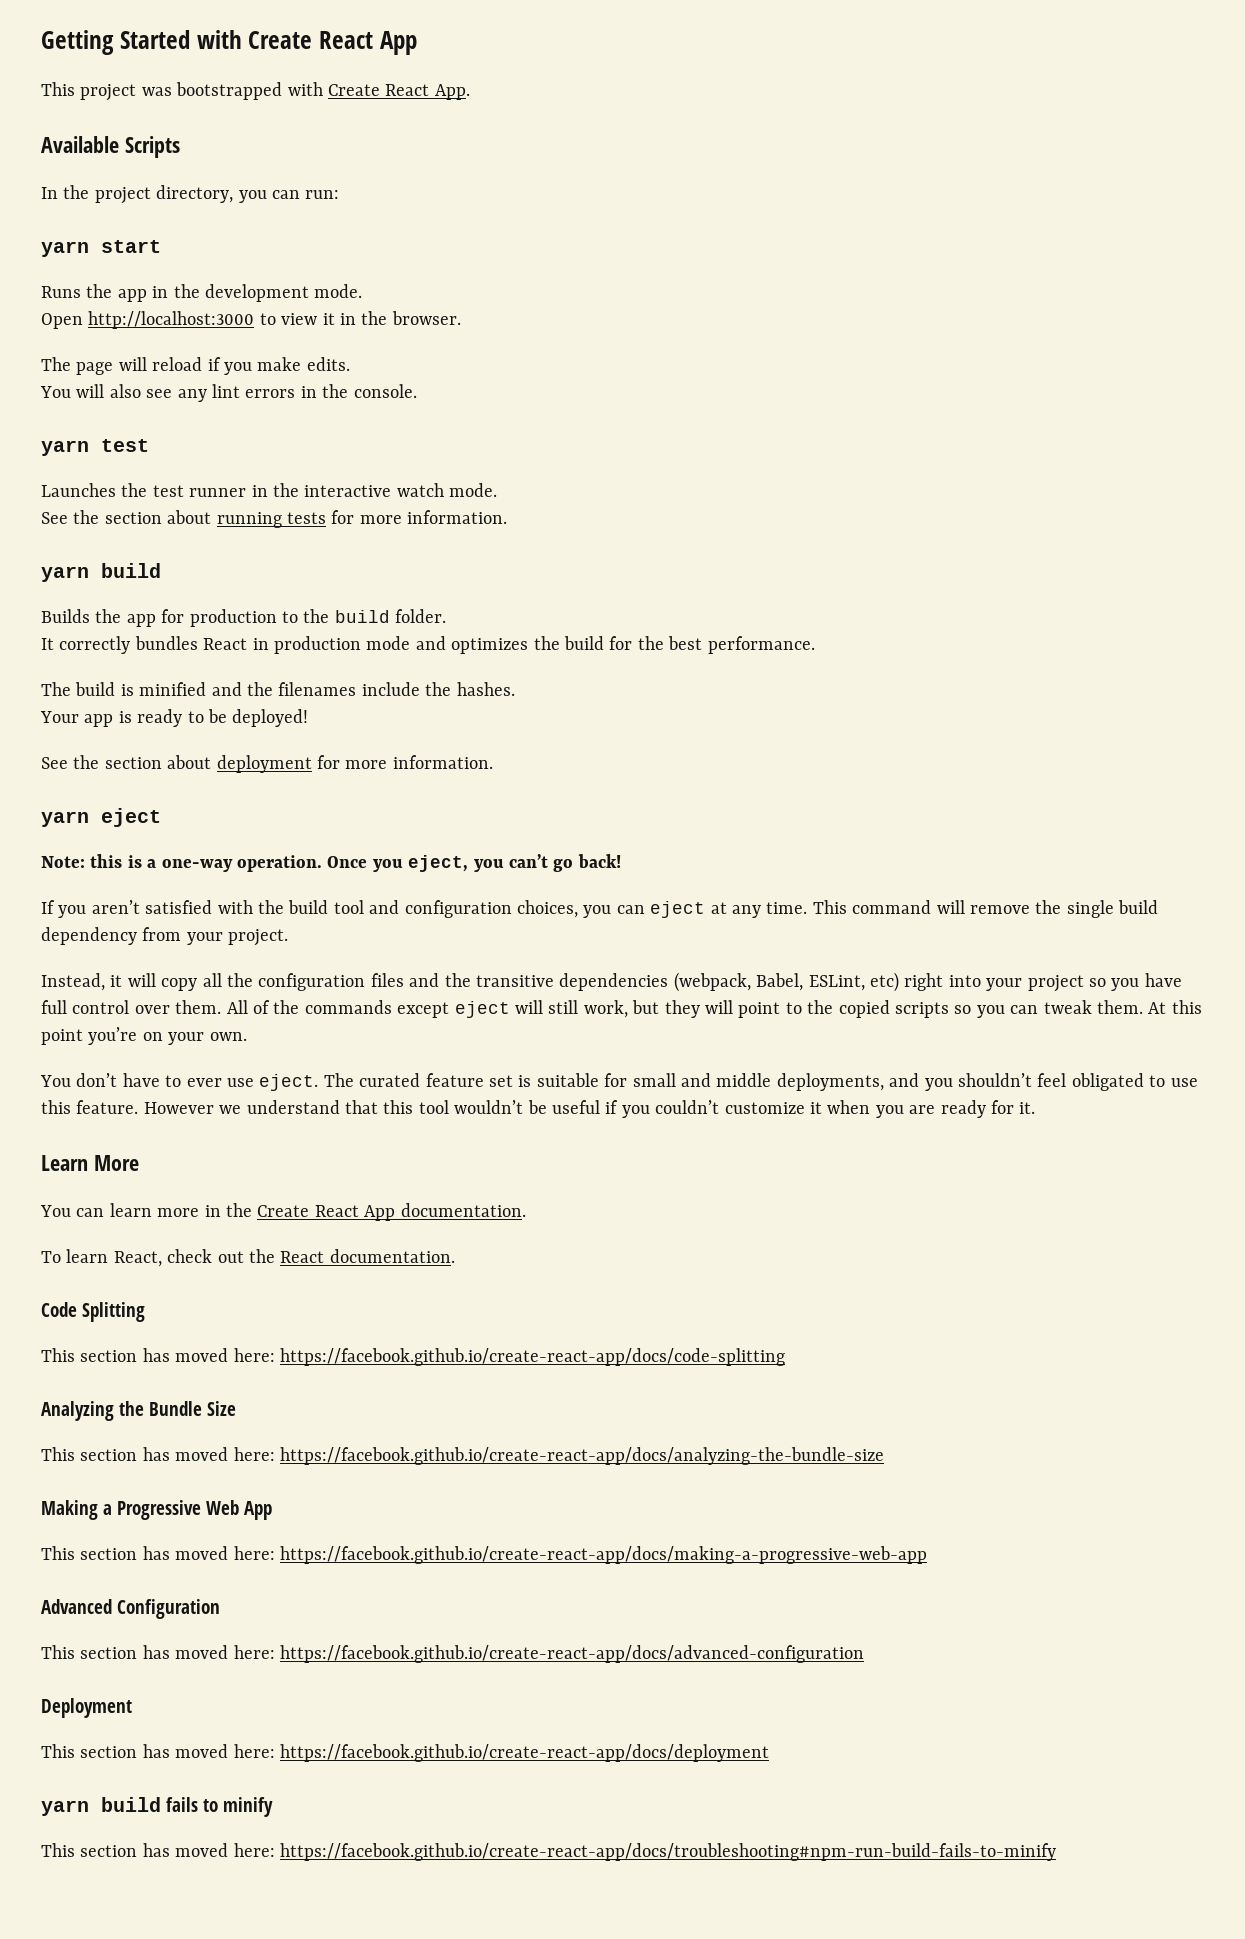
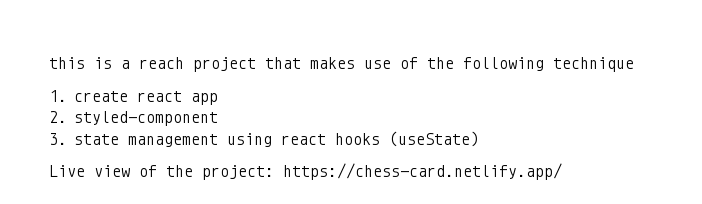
[41,30,417,55] [41,82,470,101] [41,136,180,158] [41,185,340,204] [41,240,161,257] [41,284,363,302] [41,311,461,329] [41,357,350,375] [40,384,417,402] [41,439,149,456] [41,483,498,497] [41,510,508,528] [41,563,161,582] [41,609,447,627] [41,636,815,654] [41,682,515,696] [40,709,309,727] [41,755,493,773] [41,808,161,827] [41,854,621,872] [41,900,1159,918] [41,927,289,946] [41,972,1182,992] [41,1000,1202,1018] [41,1027,247,1045] [40,1073,1198,1091] [41,1100,1036,1118] [41,1155,139,1171] [40,1203,526,1221] [41,1249,455,1267] [41,1302,145,1322] [41,1348,785,1366] [41,1401,236,1421] [41,1447,884,1465] [41,1500,272,1520] [41,1546,927,1564] [41,1599,220,1619] [41,1645,864,1663] [41,1698,132,1718] [41,1744,769,1762] [41,1797,273,1817] [41,1843,1056,1861] Getting Started with Create React App // This project was bootstrapped with Create React App. // Available Scripts // In the project directory, you can run: // yarn start // Runs the app in the development mode. // Open http://localhost:3000 to view it in the browser. // The page will reload if you make edits. // You will also see any lint errors in the console. // yarn test // Launches the test runner in the interactive watch mode. // See the section about running tests for more information. // yarn build // Builds the app for production to the build folder. // It correctly bundles React in production mode and optimizes the build for the best performance. // The build is minified and the filenames include the hashes. // Your app is ready to be deployed! // See the section about deployment for more information. // yarn eject // Note: this is a one-way operation. Once you eject, you can’t go back! // If you aren’t satisfied with the build tool and configuration choices, you can eject at any time. This command will remove the single build dependency from your project. // Instead, it will copy all the configuration files and the transitive dependencies (webpack, Babel, ESLint, etc) right into your project so you have full control over them. All of the commands except eject will still work, but they will point to the copied scripts so you can tweak them. At this point you’re on your own. // You don’t have to ever use eject. The curated feature set is suitable for small and middle deployments, and you shouldn’t feel obligated to use this feature. However we understand that this tool wouldn’t be useful if you couldn’t customize it when you are ready for it. // Learn More // You can learn more in the Create React App documentation. // To learn React, check out the React documentation. // Code Splitting // This section has moved here: https://facebook.github.io/create-react-app/docs/code-splitting // Analyzing the Bundle Size // This section has moved here: https://facebook.github.io/create-react-app/docs/analyzing-the-bundle-size // Making a Progressive Web App // This section has moved here: https://facebook.github.io/create-react-app/docs/making-a-progressive-web-app // Advanced Configuration // This section has moved here: https://facebook.github.io/create-react-app/docs/advanced-configuration // Deployment // This section has moved here: https://facebook.github.io/create-react-app/docs/deployment // yarn build fails to minify // This section has moved here: https://facebook.github.io/create-react-app/docs/troubleshooting#npm-run-build-fails-to-minify -> [49,57,634,72] [49,90,218,105] [49,111,218,126] [49,131,479,147] [49,163,562,180] this is a reach project that makes use of the following technique // 1. create react app // 2. styled-component // 3. state management using react hooks (useState) // Live view of the project: https://chess-card.netlify.app/

